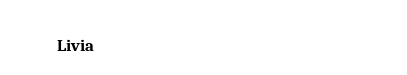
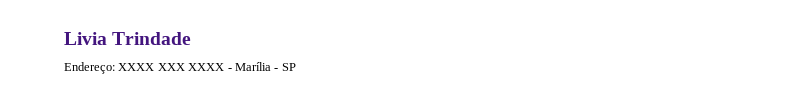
(94, 45) none -> [112,32,192,45] [64,62,296,74] Trindade // Endereço: XXXX XXX XXXX - Marília - SP

